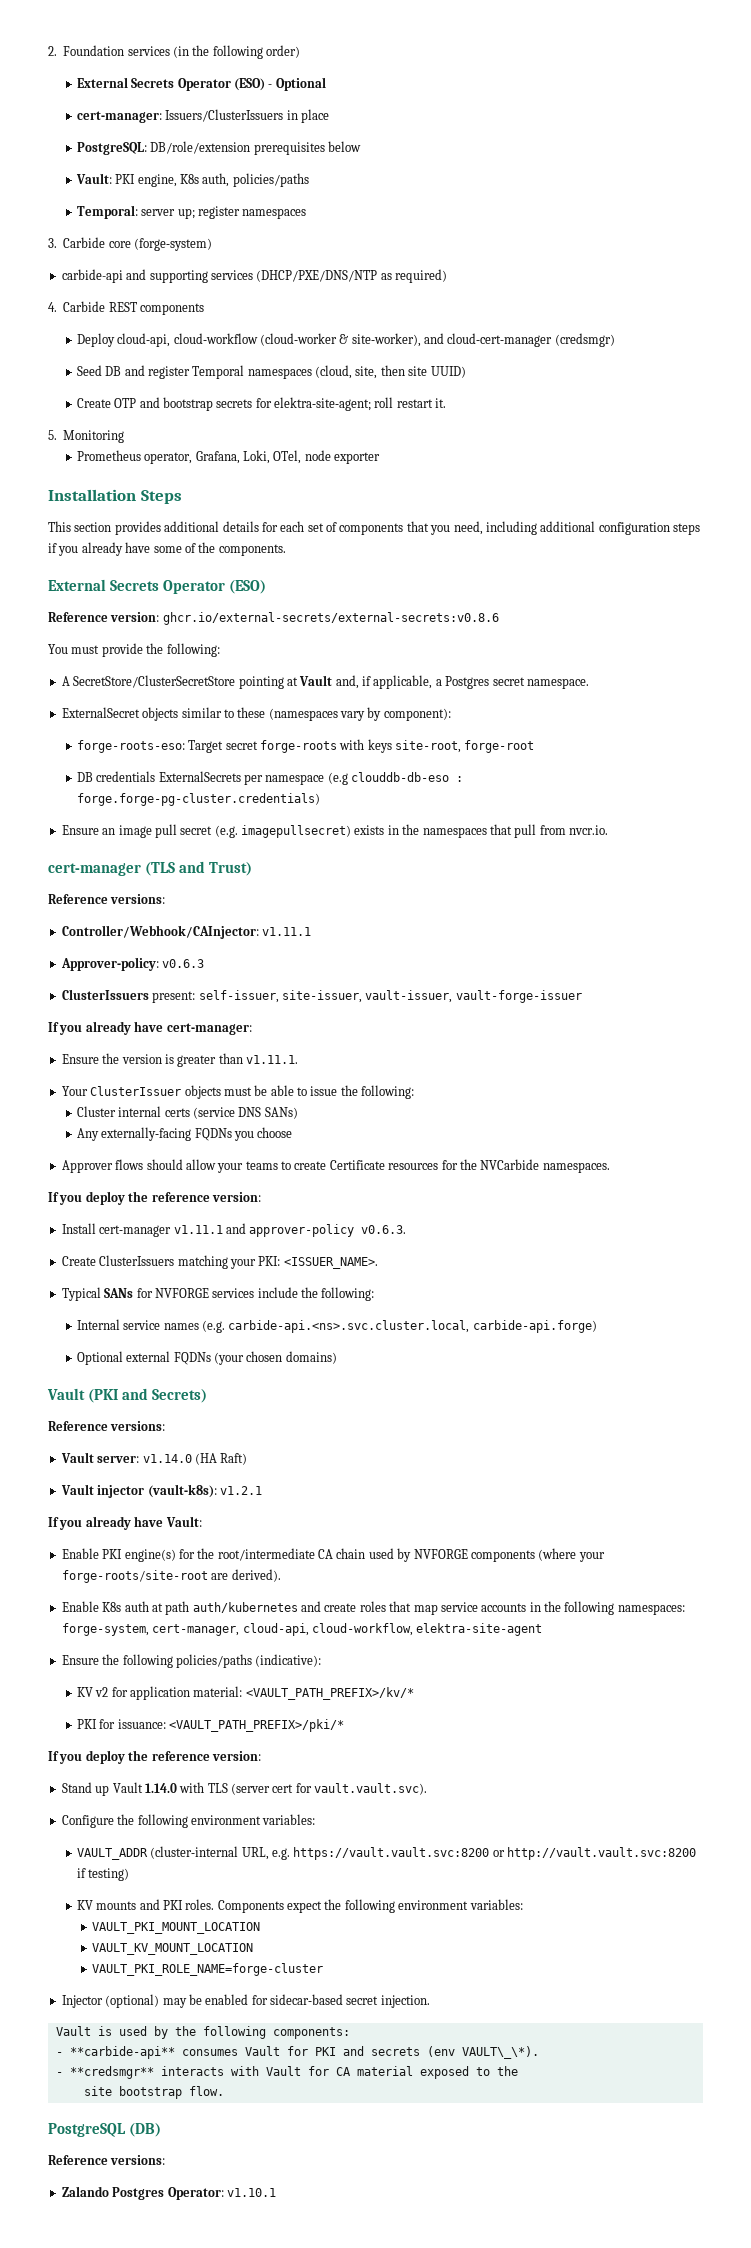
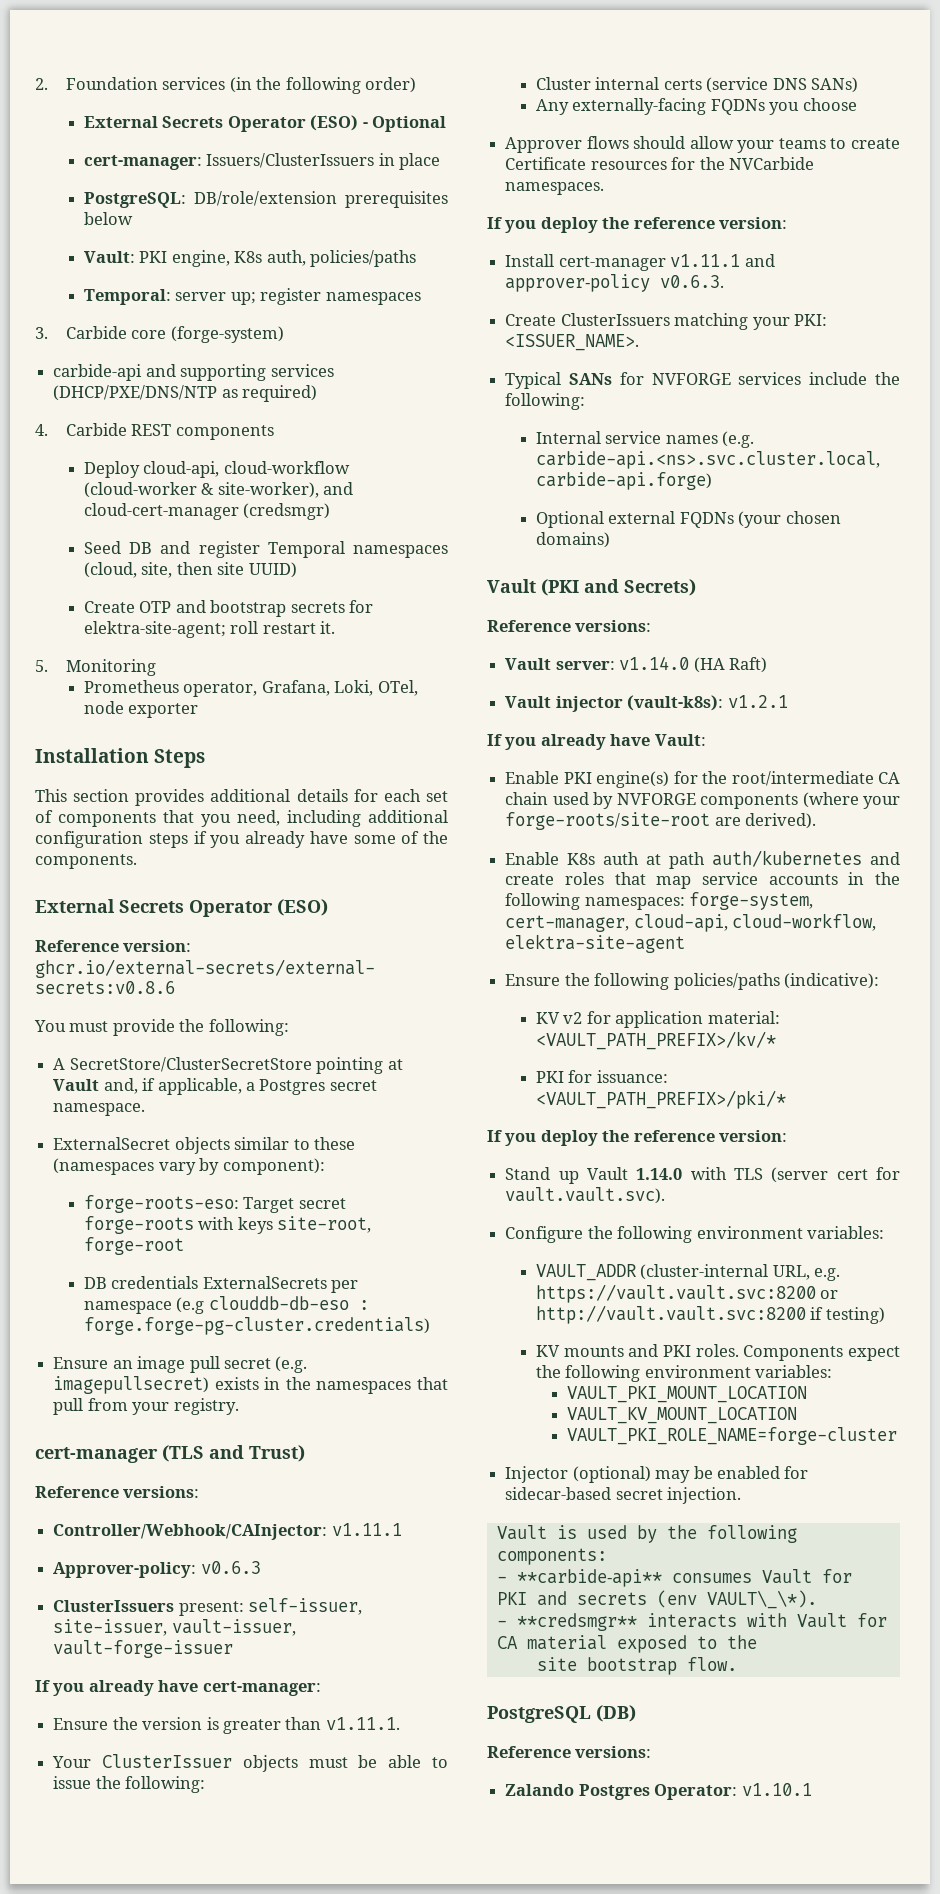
[569,825,608,835] nvcr.io. -> [132,1398,239,1415] your registry.

